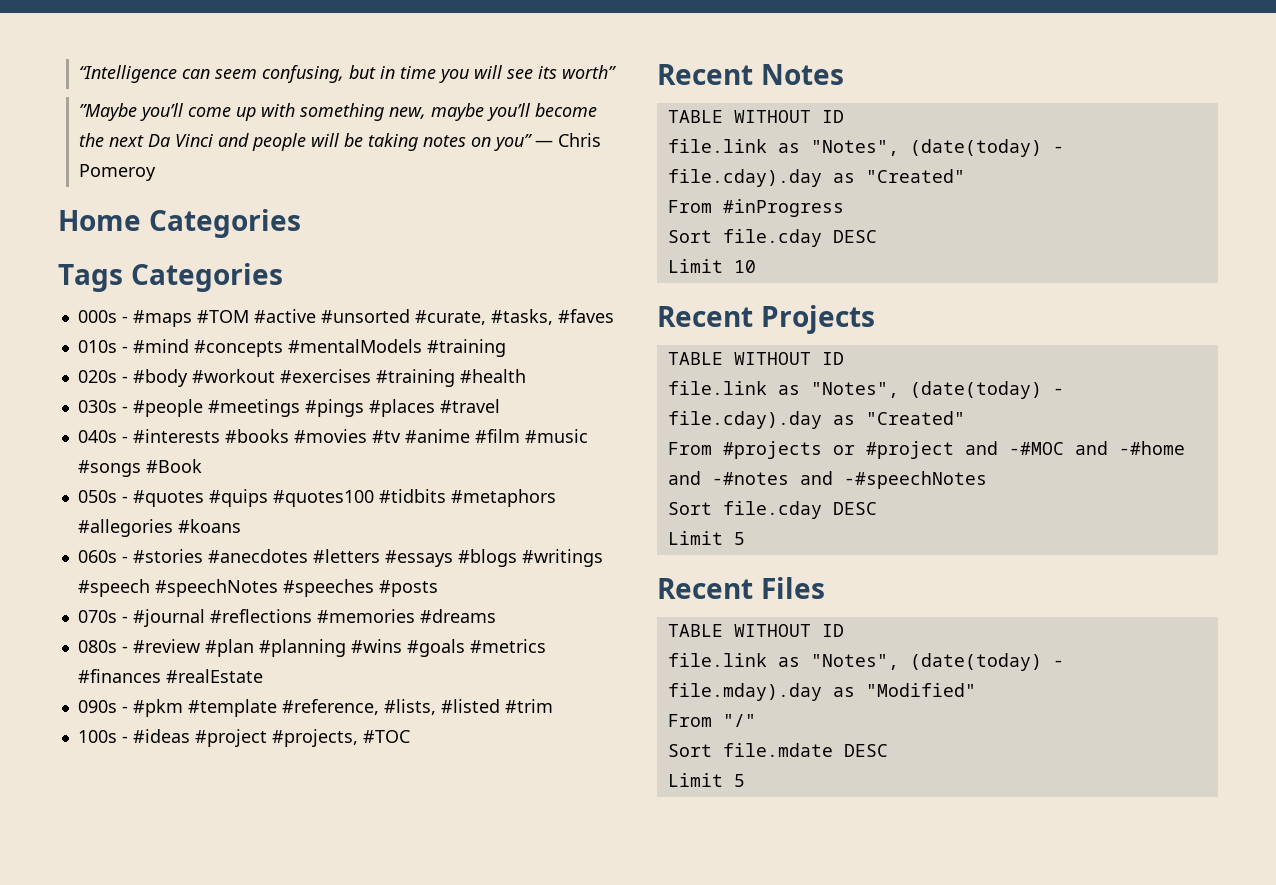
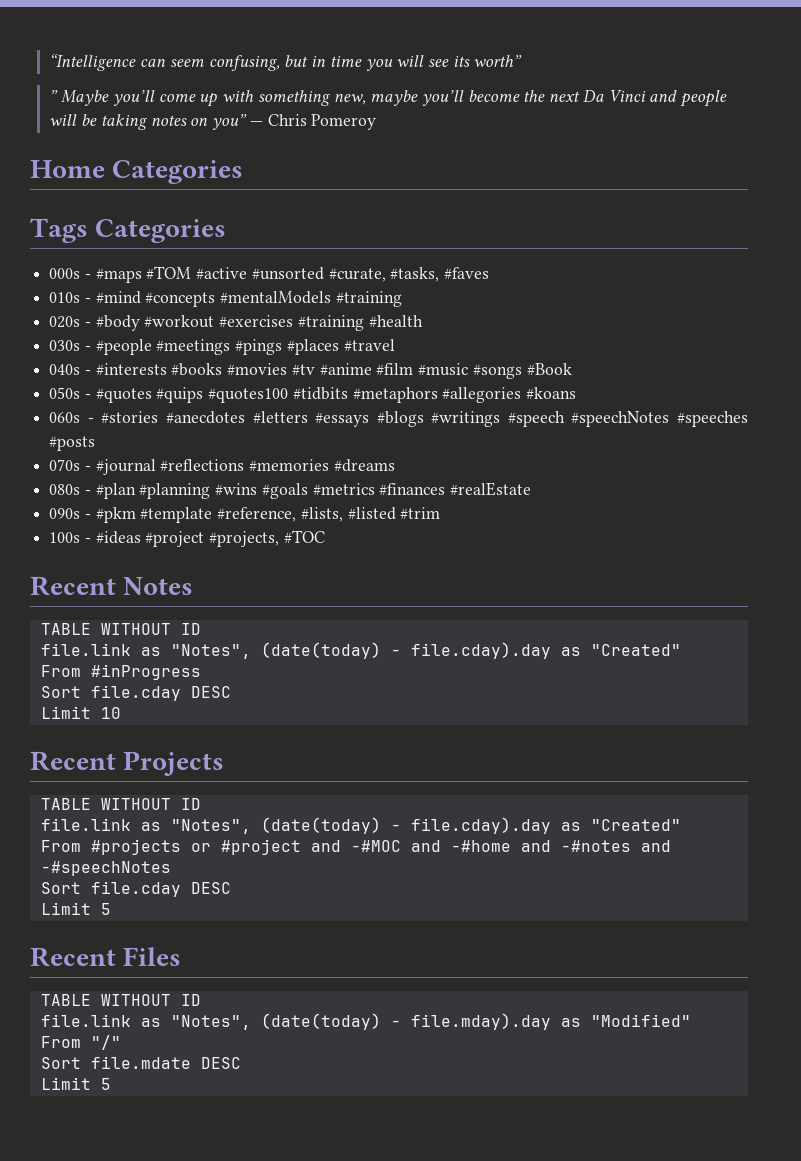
[79,103,138,121] ”Maybe -> [49,90,110,106] ” Maybe
[132,639,200,653] #review -> (91, 492) none

